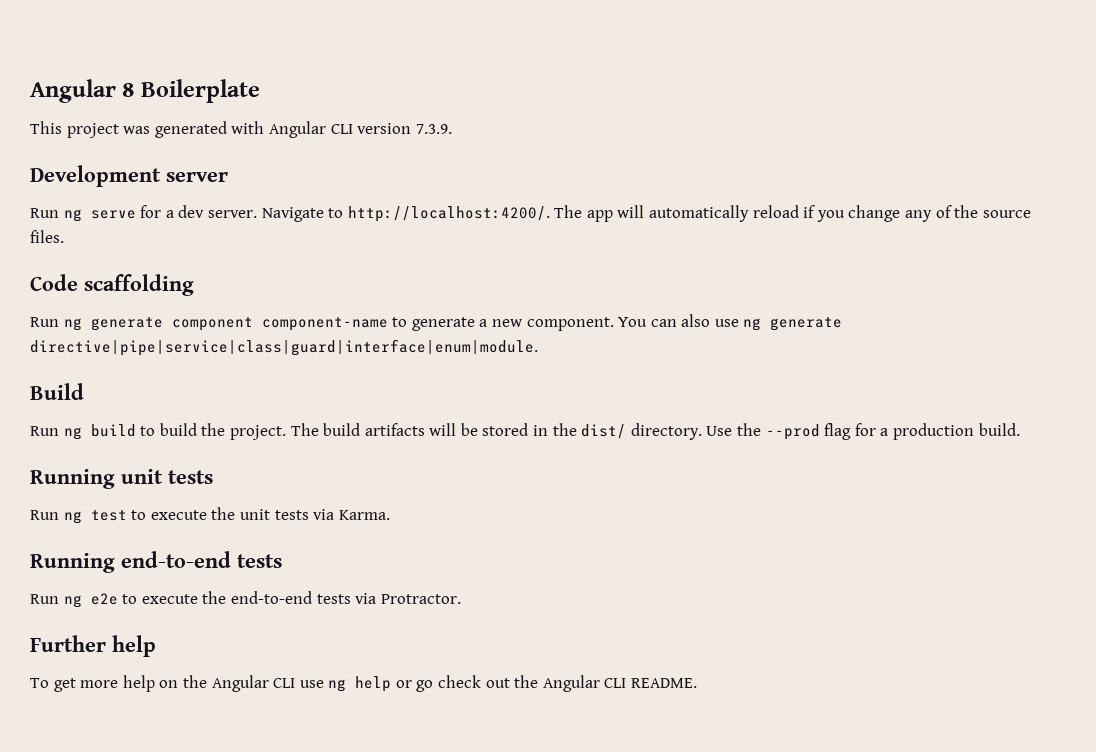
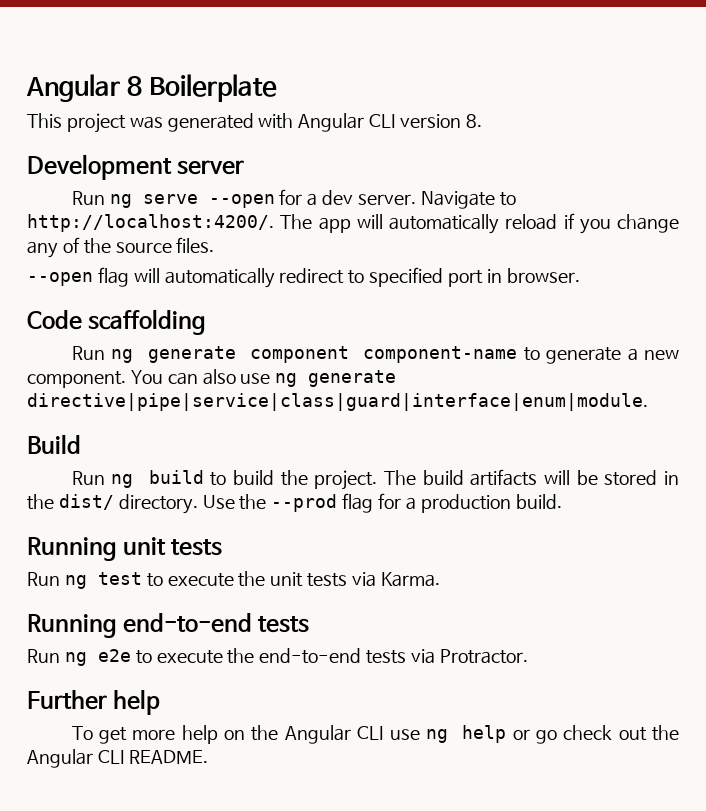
[415,124,452,134] 7.3.9. -> [465,114,482,128] 8.
(136, 214) none -> [208,194,275,208] --open
(64, 236) none -> [27,267,580,288] // --open flag will automatically redirect to specified port in browser.

